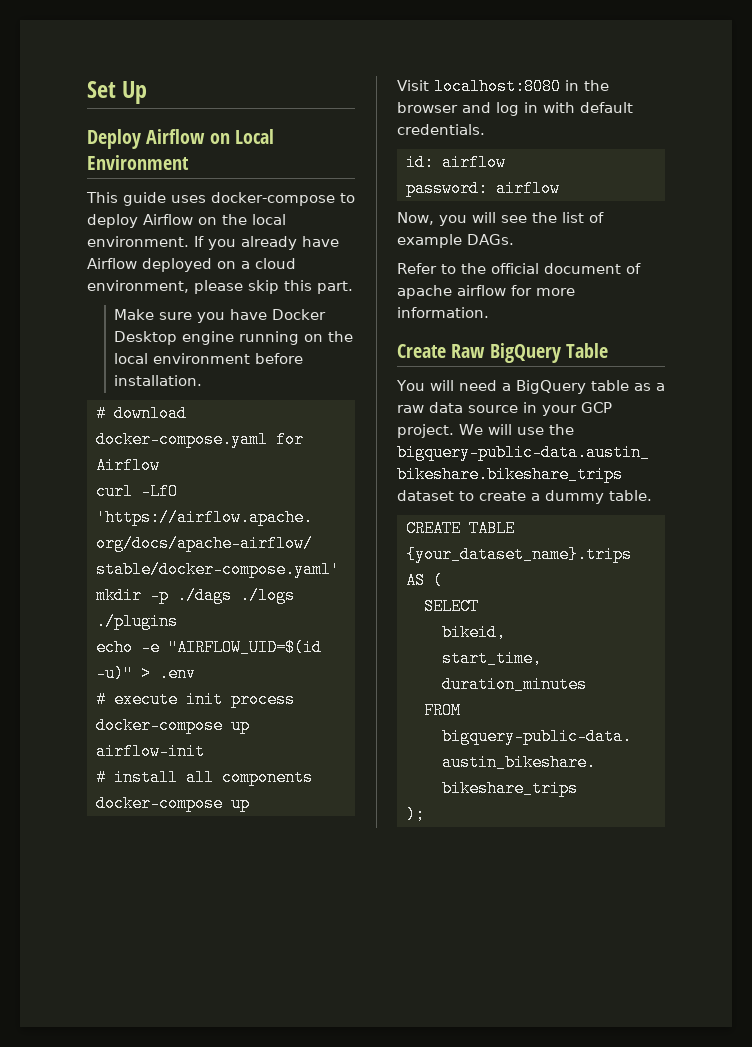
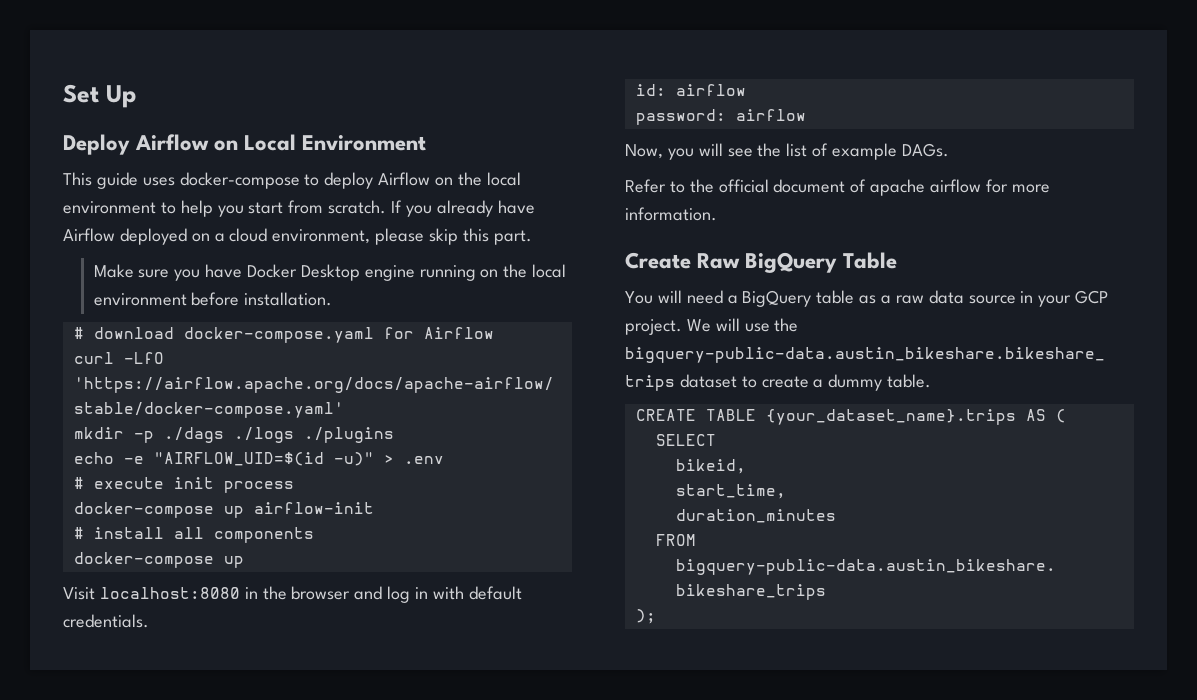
[87,236,189,247] environment. -> [63,200,387,217] environment to help you start from scratch.

